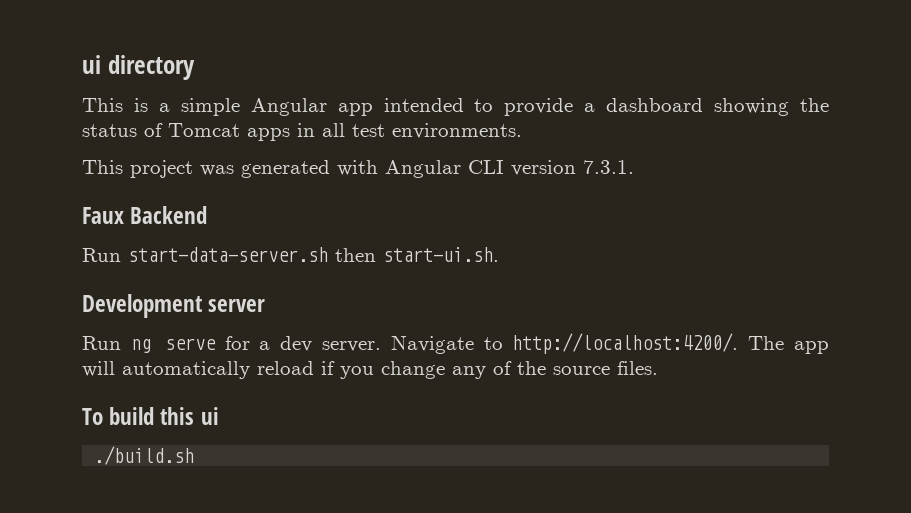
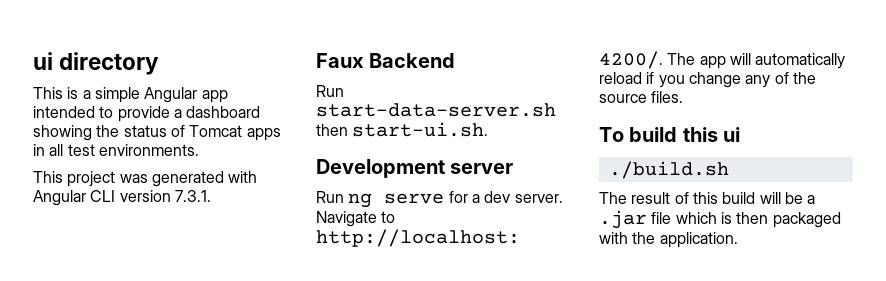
(195, 455) none -> [599,192,816,204] [599,210,841,229] [599,232,738,248] // The result of this build will be a .jar file which is then packaged with the application.

